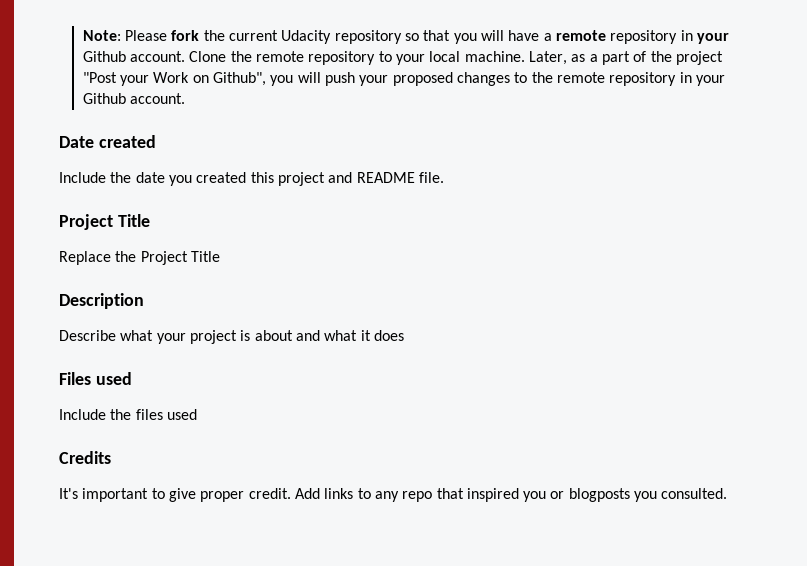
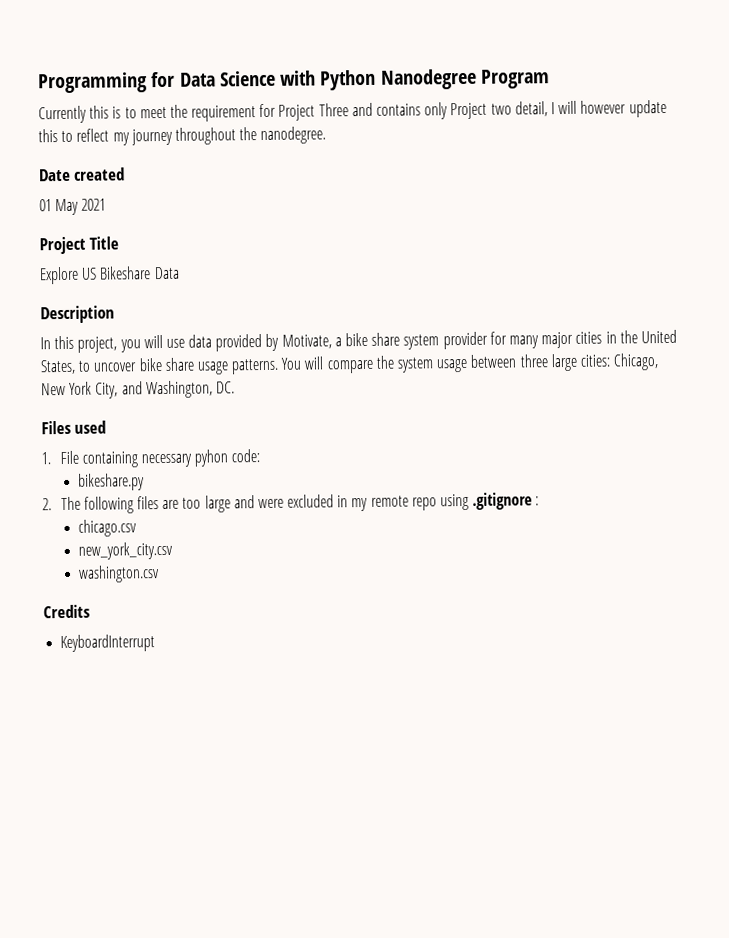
[82,30,729,44] [82,51,723,65] [82,72,725,86] [82,93,186,104] [59,135,156,148] [59,172,444,186] [59,214,150,230] [59,251,220,265] [59,293,144,309] [59,330,404,344] [59,372,132,385] [59,409,197,420] [59,451,111,464] [59,488,728,502] Note: Please fork the current Udacity repository so that you will have a remote repository in your Github account. Clone the remote repository to your local machine. Later, as a part of the project "Post your Work on Github", you will push your proposed changes to the remote repository in your Github account. // Date created // Include the date you created this project and README file. // Project Title // Replace the Project Title // Description // Describe what your project is about and what it does // Files used // Include the files used // Credits // It's important to give proper credit. Add links to any repo that inspired you or blogposts you consulted. -> [38,68,550,94] [38,99,667,124] [38,126,327,146] [39,167,126,182] [39,198,107,216] [39,236,120,255] [39,266,180,285] [40,305,115,324] [40,329,677,353] [40,353,660,375] [41,380,235,399] [41,420,107,435] [41,449,261,468] [77,473,145,491] [42,492,540,514] [77,519,137,537] [77,541,173,560] [77,565,160,583] [43,604,90,619] [60,634,156,653] Programming for Data Science with Python Nanodegree Program // Currently this is to meet the requirement for Project Three and contains only Project two detail, I will however update this to reflect my journey throughout the nanodegree. // Date created // 01 May 2021 // Project Title // Explore US Bikeshare Data // Description // In this project, you will use data provided by Motivate, a bike share system provider for many major cities in the United States, to uncover bike share usage patterns. You will compare the system usage between three large cities: Chicago, New York City, and Washington, DC. // Files used // 1. File containing necessary pyhon code: // bikeshare.py // 2. The following files are too large and were excluded in my remote repo using .gitignore : // chicago.csv // new_york_city.csv // washington.csv // Credits // KeyboardInterrupt

